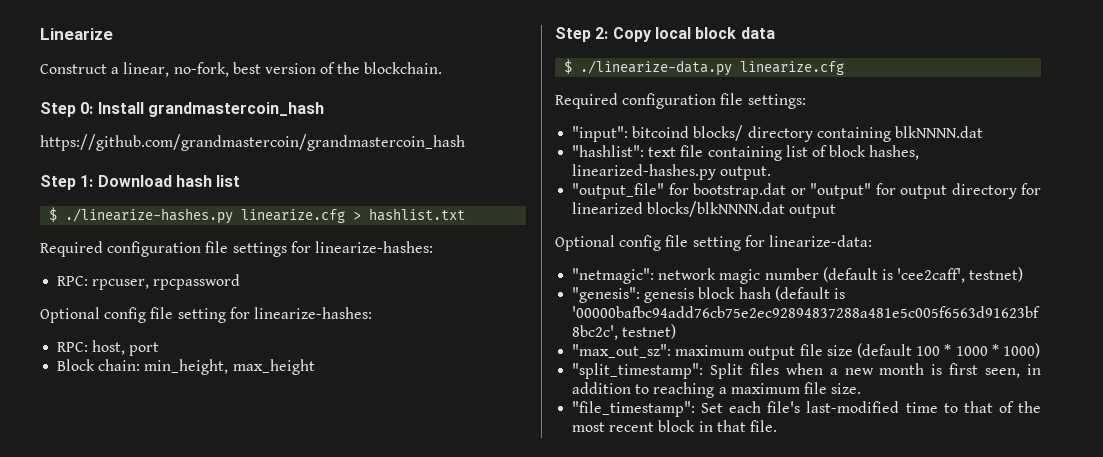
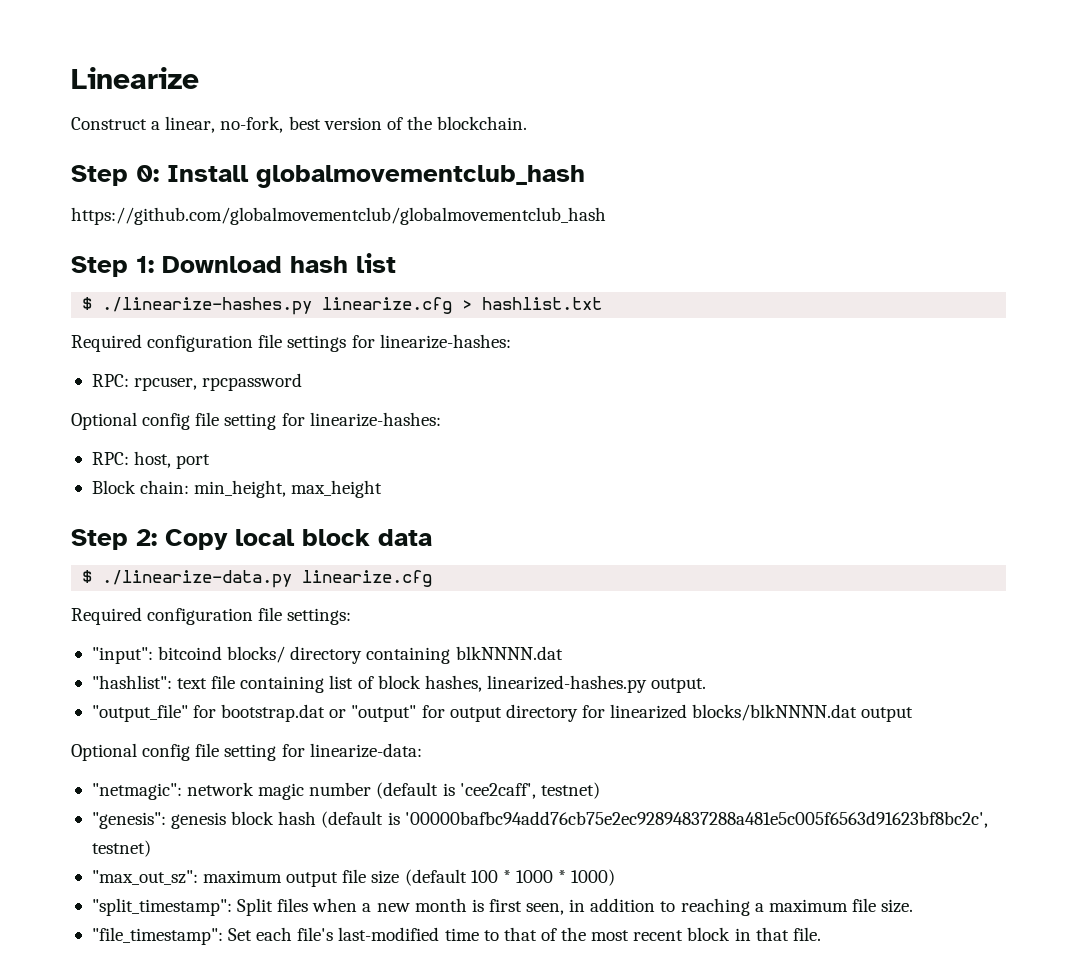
[147,102,324,117] [40,134,465,151] grandmastercoin_hash // https://github.com/grandmastercoin/grandmastercoin_hash -> [256,165,585,188] [71,207,606,225] globalmovementclub_hash // https://github.com/globalmovementclub/globalmovementclub_hash

